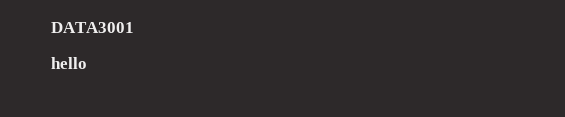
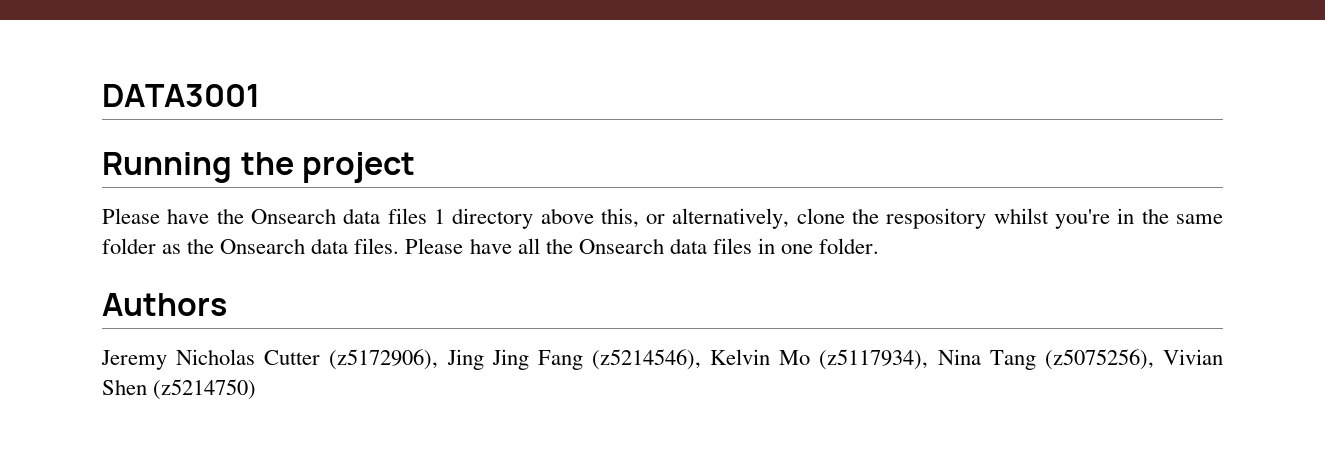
[51,57,87,69] hello -> [102,152,416,183] [102,208,1223,229] [102,238,880,254] [102,293,227,316] [101,349,1223,370] [102,379,257,400] Running the project // Please have the Onsearch data files 1 directory above this, or alternatively, clone the respository whilst you're in the same folder as the Onsearch data files. Please have all the Onsearch data files in one folder. // Authors // Jeremy Nicholas Cutter (z5172906), Jing Jing Fang (z5214546), Kelvin Mo (z5117934), Nina Tang (z5075256), Vivian Shen (z5214750)

